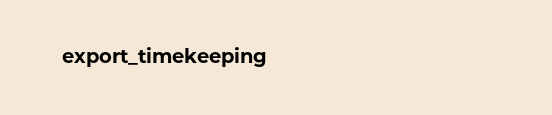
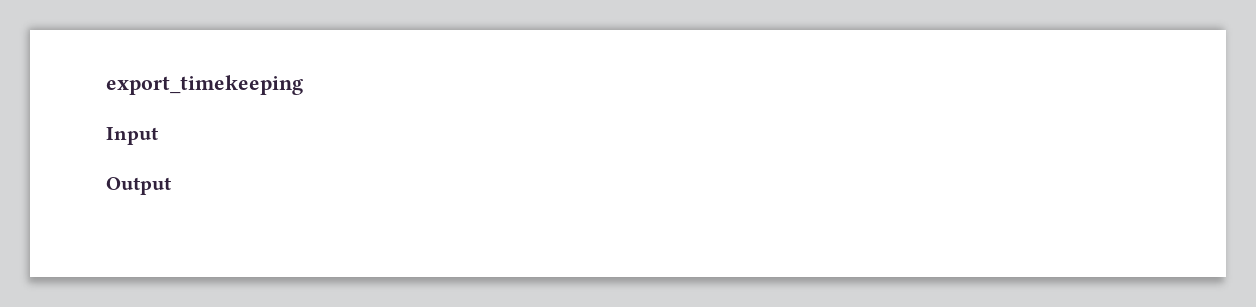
(267, 57) none -> [106,127,158,145] [106,177,171,195] // Input // Output

